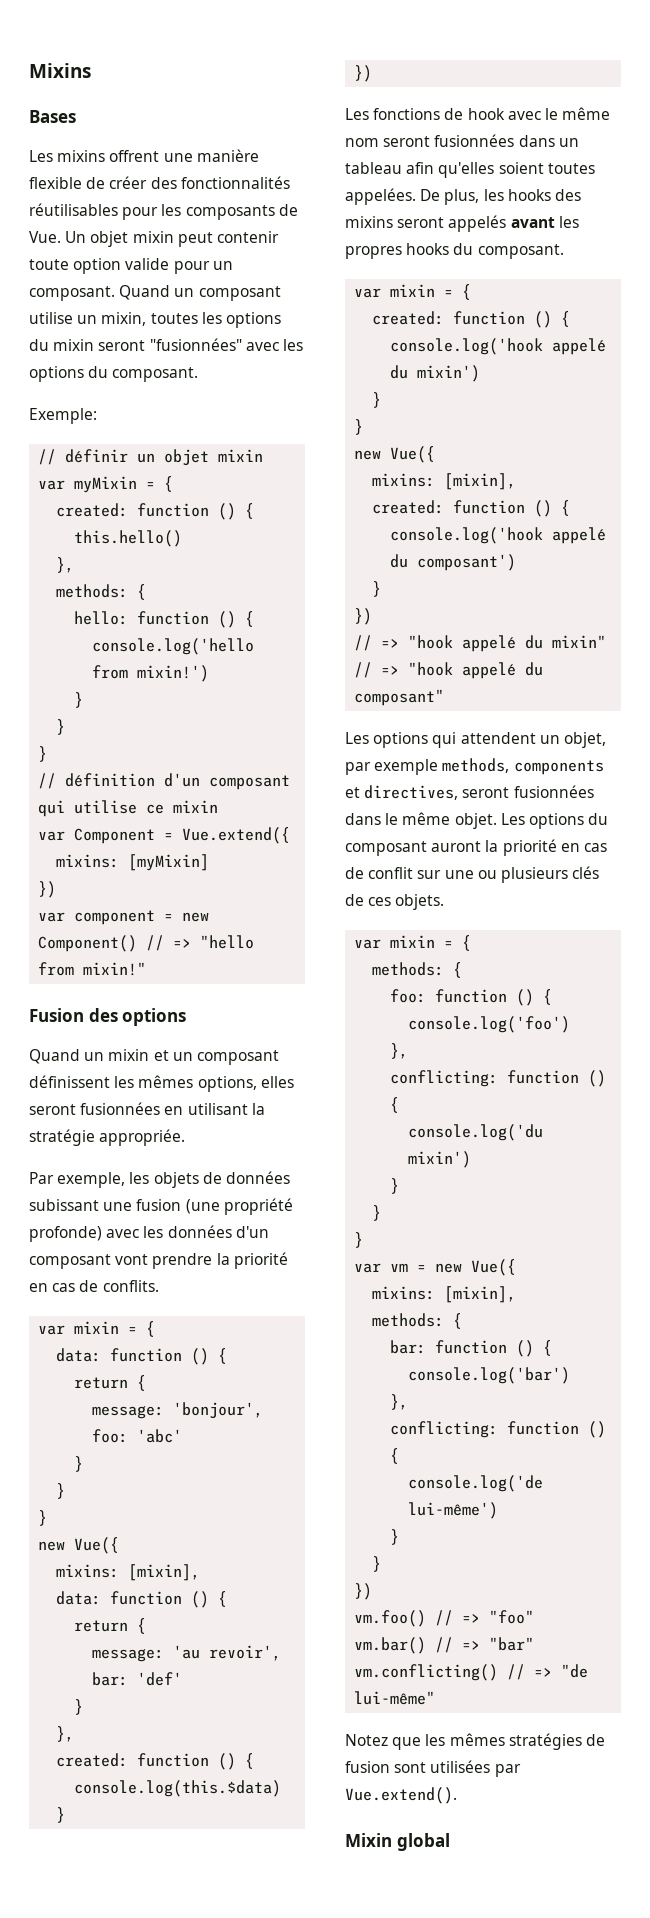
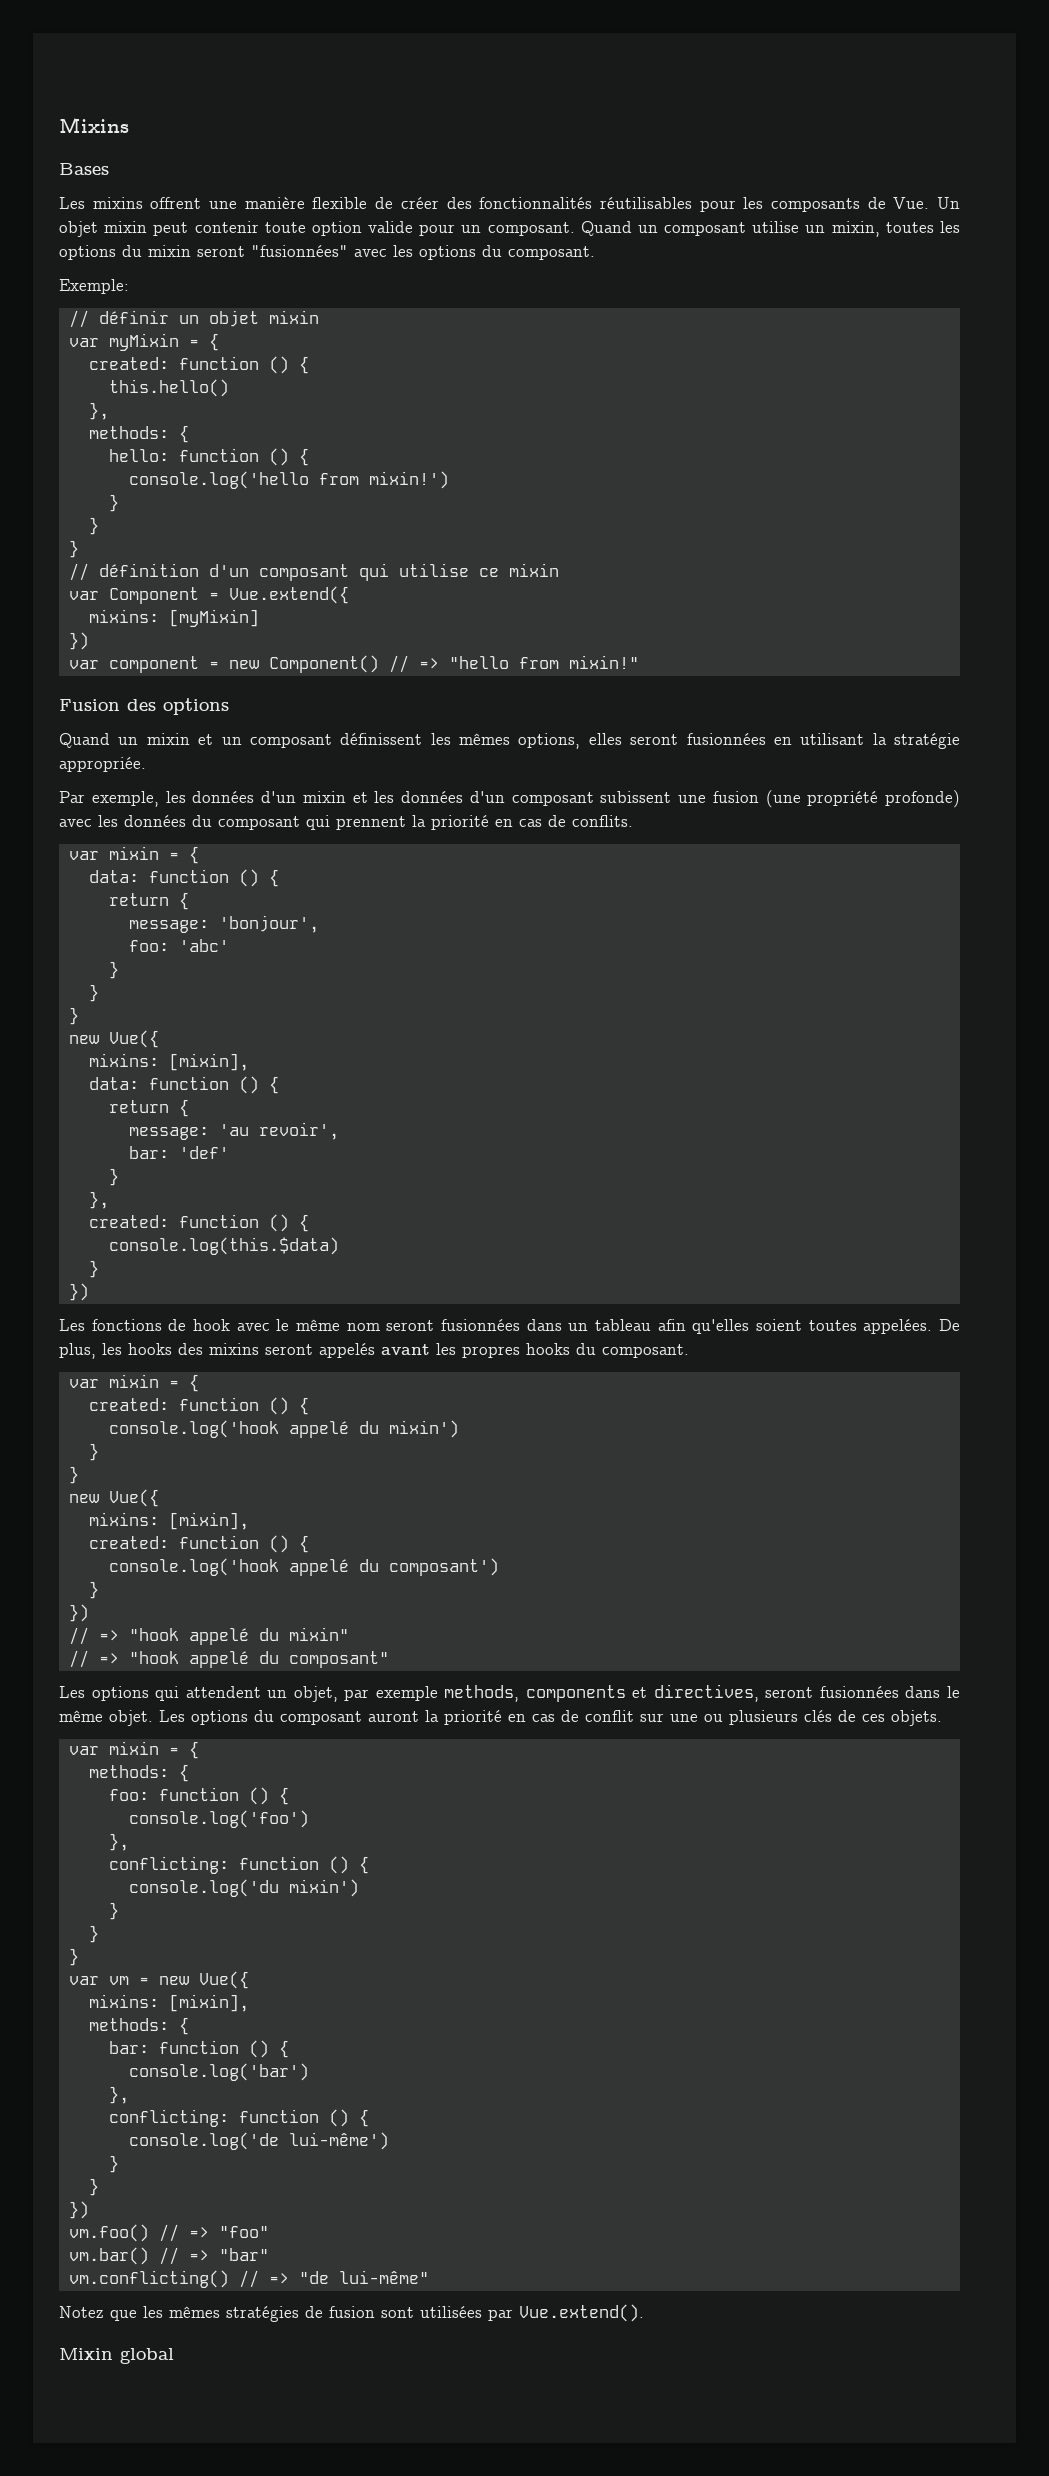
[153,1171,290,1188] [29,1199,99,1211] objets de données subissant -> [192,791,672,806] données d'un mixin et les données d'un composant subissent
[235,1226,269,1238] [29,1253,213,1269] d'un composant vont prendre -> [192,815,406,830] du composant qui prennent

